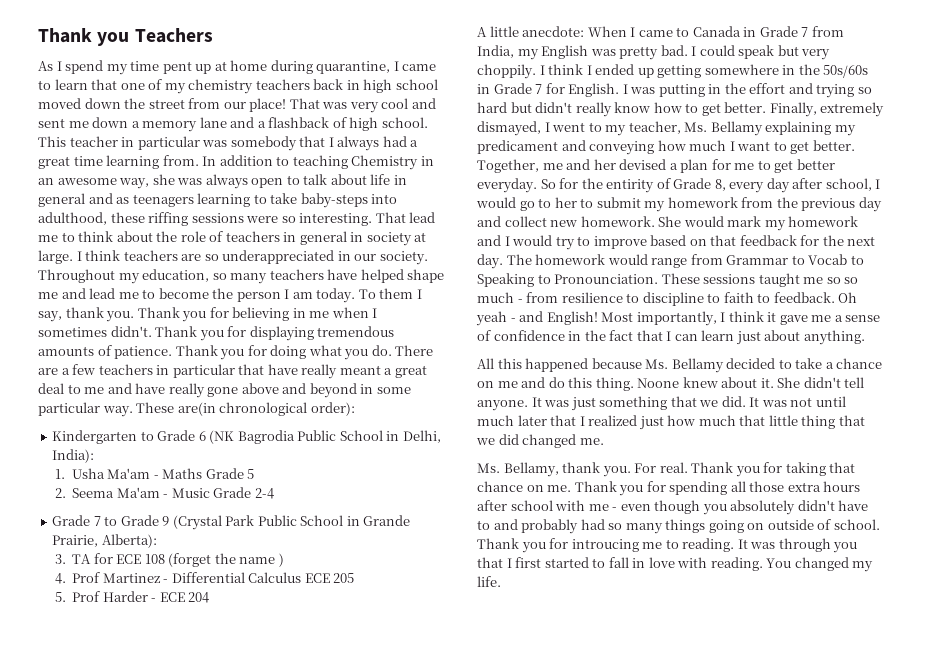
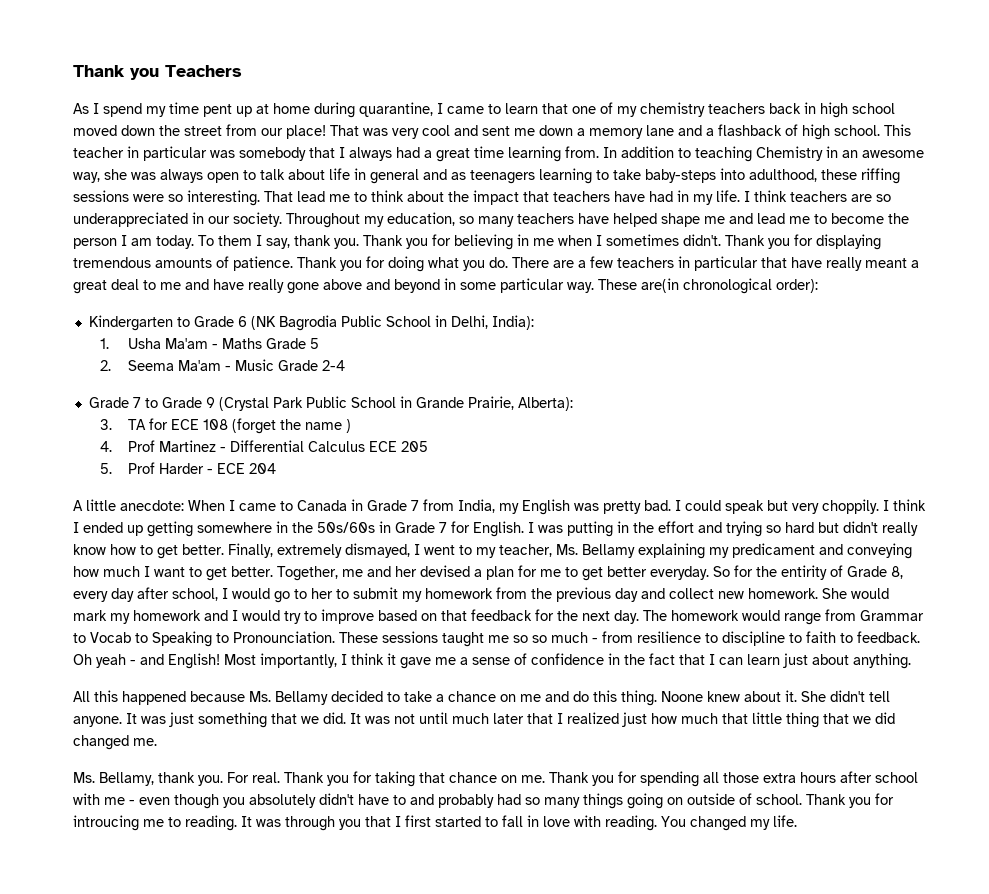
[180,231,427,246] [38,250,73,264] role of teachers in general in society at large. -> [473,190,740,205] impact that teachers have had in my life.

